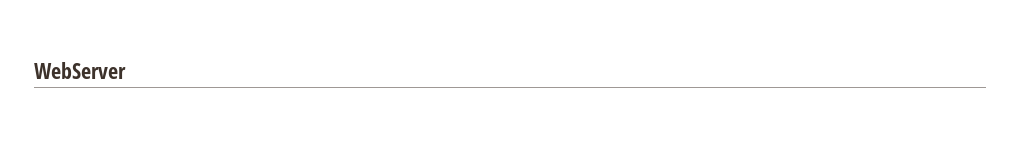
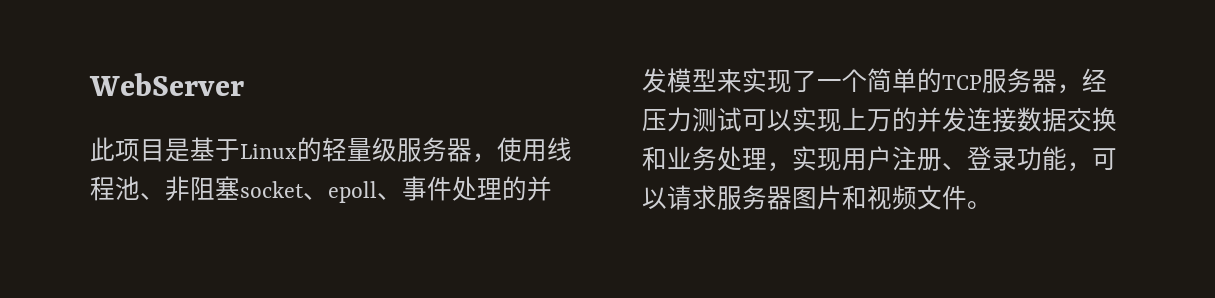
(126, 70) none -> [90,137,572,163] [90,176,552,203] [642,68,1107,94] [642,107,1117,132] [642,146,1117,172] [642,185,992,210] // 此项目是基于Linux的轻量级服务器，使用线程池、非阻塞socket、epoll、事件处理的并发模型来实现了一个简单的TCP服务器，经压力测试可以实现上万的并发连接数据交换和业务处理，实现用户注册、登录功能，可以请求服务器图片和视频文件。

